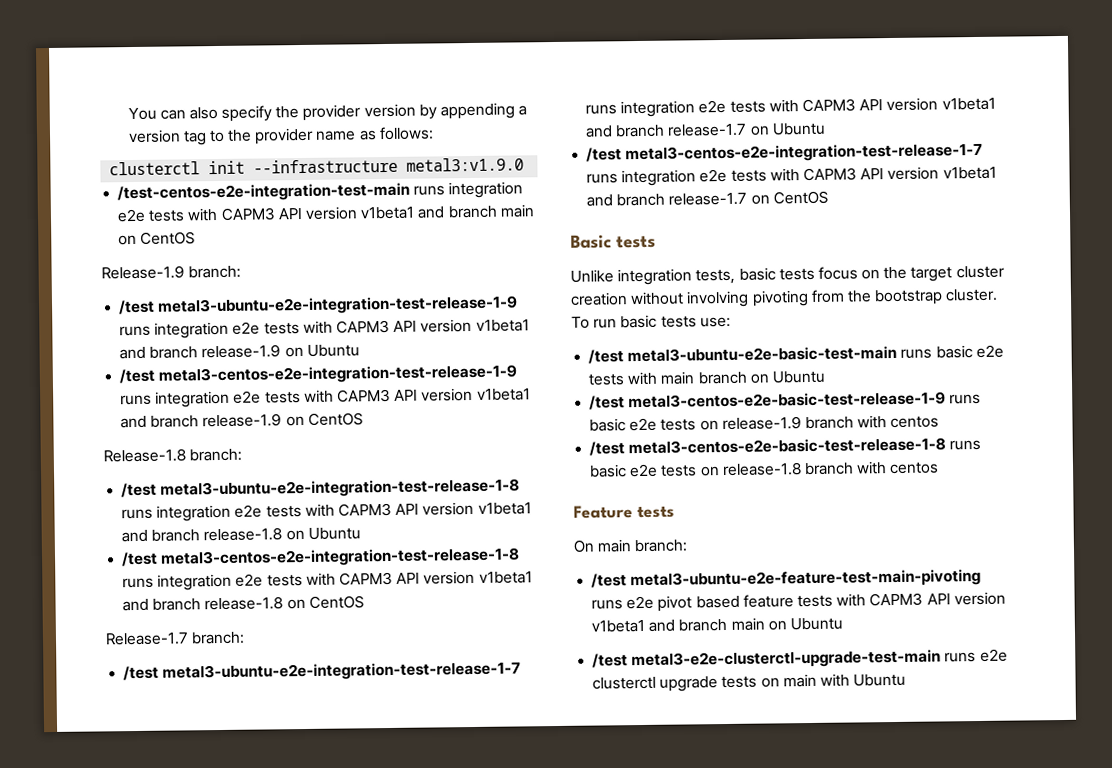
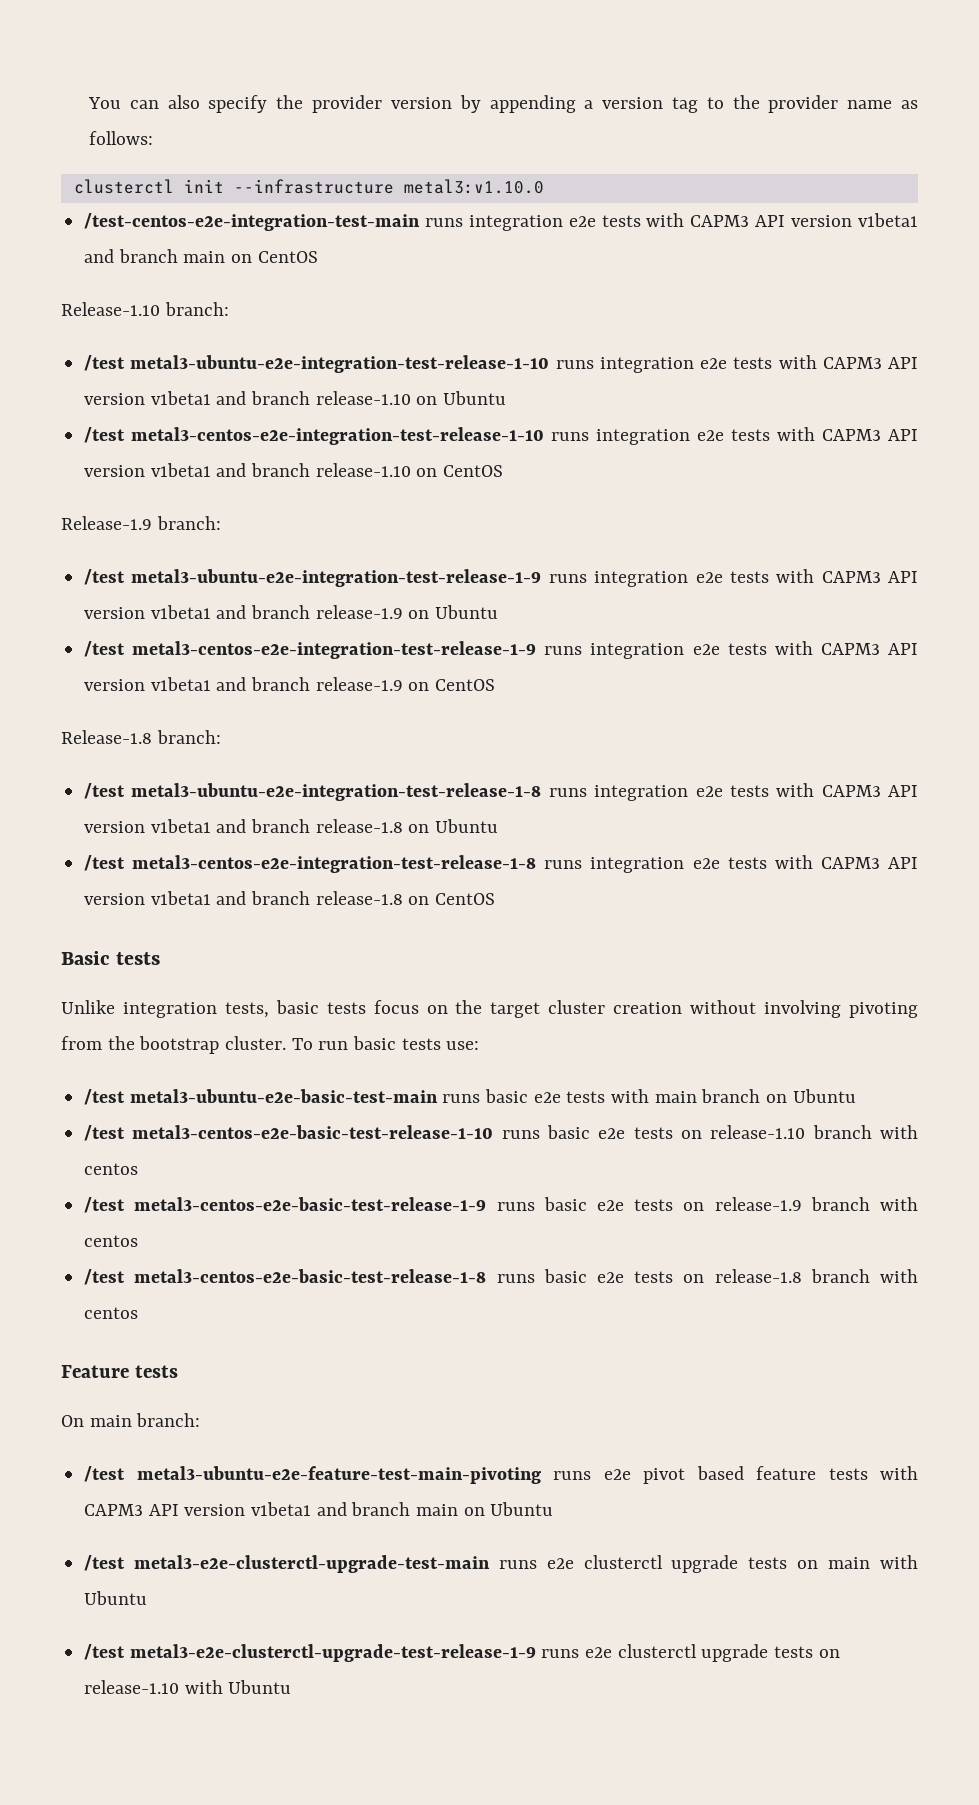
[406,157,525,172] metal3:v1.9.0 -> [403,179,544,194] metal3:v1.10.0
(196, 238) none -> [61,302,229,316] [84,355,918,373] [84,391,507,405] [84,427,918,445] [84,463,504,477] // Release-1.10 branch: // /test metal3-ubuntu-e2e-integration-test-release-1-10 runs integration e2e tests with CAPM3 API version v1beta1 and branch release-1.10 on Ubuntu // /test metal3-centos-e2e-integration-test-release-1-10 runs integration e2e tests with CAPM3 API version v1beta1 and branch release-1.10 on CentOS
[105,631,246,646] [123,661,522,682] [585,97,996,118] [585,122,826,138] [586,142,984,164] [586,166,997,187] [586,190,828,207] // Release-1.7 branch: // /test metal3-ubuntu-e2e-integration-test-release-1-7 runs integration e2e tests with CAPM3 API version v1beta1 and branch release-1.7 on Ubuntu // /test metal3-centos-e2e-integration-test-release-1-7 runs integration e2e tests with CAPM3 API version v1beta1 and branch release-1.7 on CentOS -> (496, 899) none
(826, 377) none -> [84,1125,918,1141] [84,1163,139,1175] // /test metal3-centos-e2e-basic-test-release-1-10 runs basic e2e tests on release-1.10 branch with centos
(907, 680) none -> [84,1644,840,1662] [84,1680,292,1694] // /test metal3-e2e-clusterctl-upgrade-test-release-1-9 runs e2e clusterctl upgrade tests on release-1.10 with Ubuntu

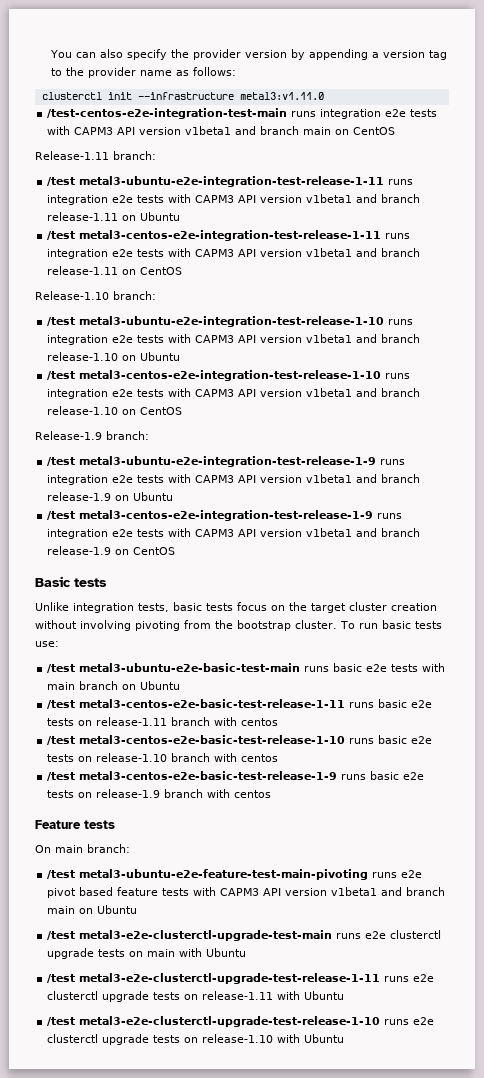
[403,179,544,194] metal3:v1.10.0 -> [239,92,324,100] metal3:v1.11.0
(318, 257) none -> [35,151,156,160] [47,176,414,187] [47,194,421,205] [47,212,181,221] [47,230,411,241] [47,248,421,259] [47,266,183,275] // Release-1.11 branch: // /test metal3-ubuntu-e2e-integration-test-release-1-11 runs integration e2e tests with CAPM3 API version v1beta1 and branch release-1.11 on Ubuntu // /test metal3-centos-e2e-integration-test-release-1-11 runs integration e2e tests with CAPM3 API version v1beta1 and branch release-1.11 on CentOS
[61,730,221,744] [84,783,918,801] [84,819,499,833] [84,855,918,873] [84,891,496,905] // Release-1.8 branch: // /test metal3-ubuntu-e2e-integration-test-release-1-8 runs integration e2e tests with CAPM3 API version v1beta1 and branch release-1.8 on Ubuntu // /test metal3-centos-e2e-integration-test-release-1-8 runs integration e2e tests with CAPM3 API version v1beta1 and branch release-1.8 on CentOS -> (176, 551) none
(856, 1096) none -> [47,699,433,709] [47,717,279,726] // /test metal3-centos-e2e-basic-test-release-1-11 runs basic e2e tests on release-1.11 branch with centos
[84,1269,918,1285] [84,1307,139,1319] // /test metal3-centos-e2e-basic-test-release-1-8 runs basic e2e tests on release-1.8 branch with centos -> (272, 794) none
[129,1644,536,1662] metal3-e2e-clusterctl-upgrade-test-release-1-9 -> [79,973,435,984] [47,991,345,1002] [47,1016,381,1027] metal3-e2e-clusterctl-upgrade-test-release-1-11 runs e2e clusterctl upgrade tests on release-1.11 with Ubuntu // /test metal3-e2e-clusterctl-upgrade-test-release-1-10

